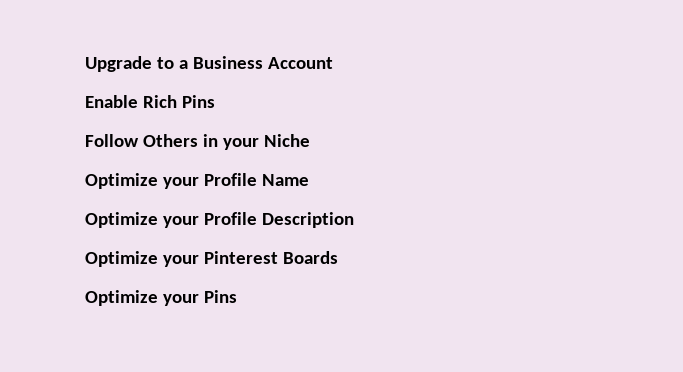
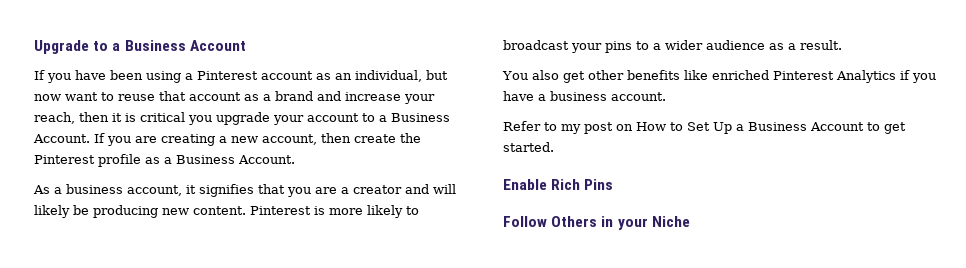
(333, 63) none -> [34,70,448,83] [34,91,435,104] [34,112,450,125] [33,133,421,146] [34,154,295,167] [33,184,456,197] [34,205,419,218] [503,40,842,53] [502,70,936,83] [503,91,666,101] [503,121,906,134] [503,142,554,152] // If you have been using a Pinterest account as an individual, but now want to reuse that account as a brand and increase your reach, then it is critical you upgrade your account to a Business Account. If you are creating a new account, then create the Pinterest profile as a Business Account. // As a business account, it signifies that you are a creator and will likely be producing new content. Pinterest is more likely to broadcast your pins to a wider audience as a result. // You also get other benefits like enriched Pinterest Analytics if you have a business account. // Refer to my post on How to Set Up a Business Account to get started.
[85,173,309,189] [85,212,354,228] [85,251,338,267] [85,290,237,306] // Optimize your Profile Name // Optimize your Profile Description // Optimize your Pinterest Boards // Optimize your Pins -> (690, 221) none

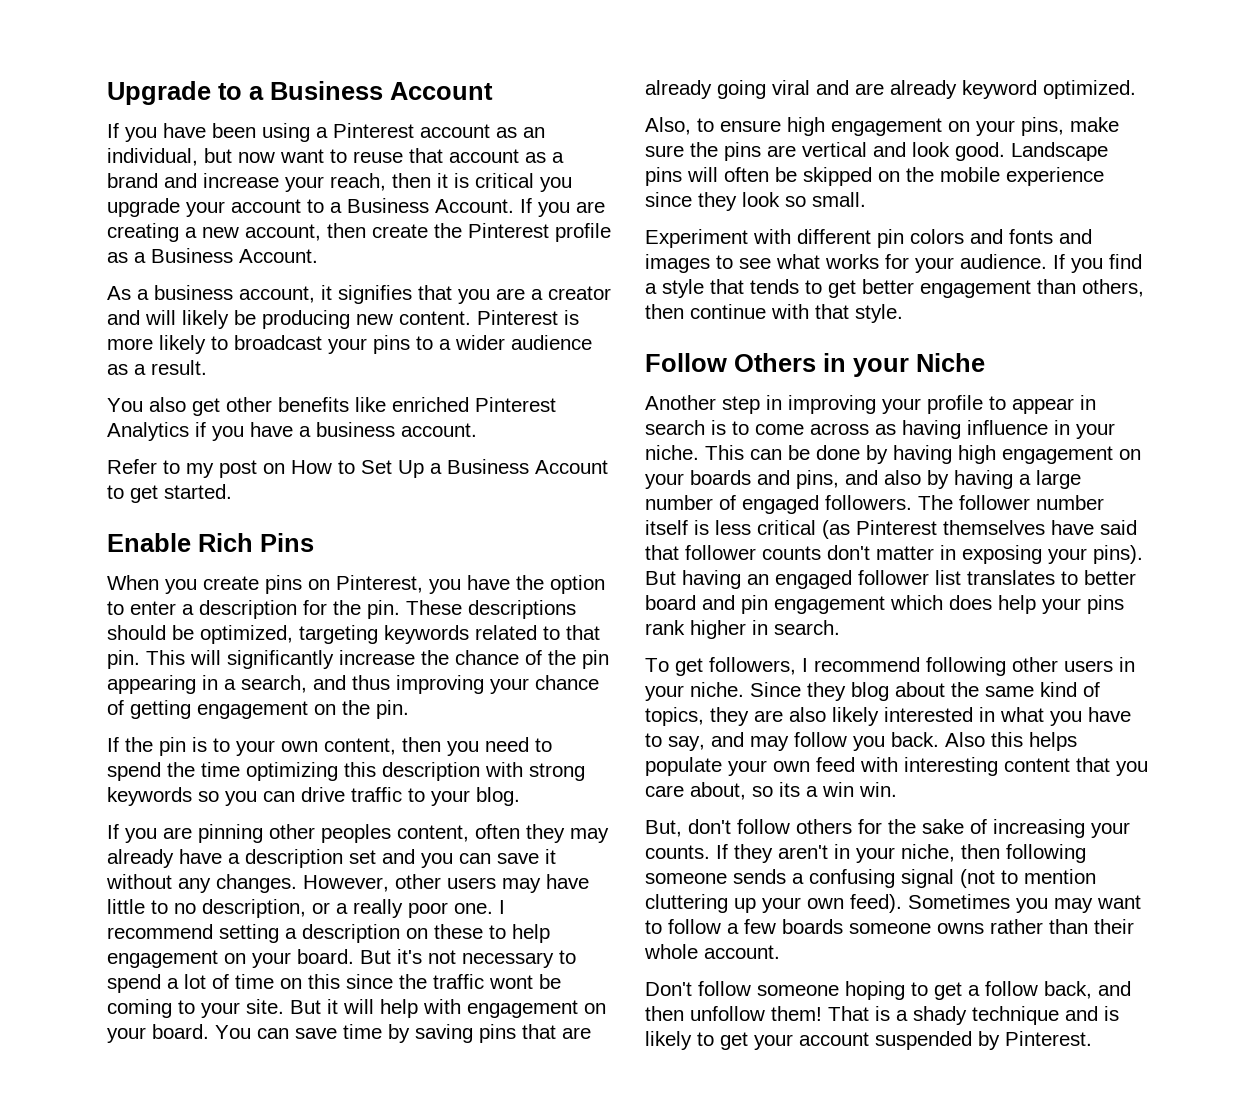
(614, 184) none -> [107,575,605,594] [107,600,576,619] [107,625,600,644] [107,650,609,669] [107,675,599,694] [107,700,409,719] [107,737,552,756] [107,762,585,781] [107,787,520,806] [107,824,609,843] [107,849,556,868] [106,874,589,893] [107,899,505,918] [107,924,550,943] [107,949,576,968] [107,974,561,993] [107,999,606,1018] [107,1024,591,1043] [645,80,1136,99] [645,117,1119,136] [645,142,1108,161] [645,167,1104,186] [645,192,866,211] [645,229,1092,248] [645,254,1142,273] [645,279,1144,298] [645,304,903,323] // When you create pins on Pinterest, you have the option to enter a description for the pin. These descriptions should be optimized, targeting keywords related to that pin. This will significantly increase the chance of the pin appearing in a search, and thus improving your chance of getting engagement on the pin. // If the pin is to your own content, then you need to spend the time optimizing this description with strong keywords so you can drive traffic to your blog. // If you are pinning other peoples content, often they may already have a description set and you can save it without any changes. However, other users may have little to no description, or a really poor one. I recommend setting a description on these to help engagement on your board. But it's not necessary to spend a lot of time on this since the traffic wont be coming to your site. But it will help with engagement on your board. You can save time by saving pins that are already going viral and are already keyword optimized. // Also, to ensure high engagement on your pins, make sure the pins are vertical and look good. Landscape pins will often be skipped on the mobile experience since they look so small. // Experiment with different pin colors and fonts and images to see what works for your audience. If you find a style that tends to get better engagement than others, then continue with that style.
(690, 221) none -> [645,395,1096,414] [645,420,1115,439] [645,445,1141,464] [645,470,1081,489] [645,495,1104,514] [645,520,1137,539] [645,545,1143,564] [645,570,1136,589] [645,595,1124,614] [645,620,840,639] [645,657,1135,676] [645,682,1100,701] [645,707,1131,726] [645,732,1077,751] [645,757,1148,776] [645,782,897,800] [645,819,1130,838] [645,844,1086,863] [645,869,1096,888] [645,894,1141,913] [645,919,1134,934] [644,944,780,959] [645,981,1131,1000] [645,1006,1119,1025] [645,1031,1092,1050] // Another step in improving your profile to appear in search is to come across as having influence in your niche. This can be done by having high engagement on your boards and pins, and also by having a large number of engaged followers. The follower number itself is less critical (as Pinterest themselves have said that follower counts don't matter in exposing your pins). But having an engaged follower list translates to better board and pin engagement which does help your pins rank higher in search. // To get followers, I recommend following other users in your niche. Since they blog about the same kind of topics, they are also likely interested in what you have to say, and may follow you back. Also this helps populate your own feed with interesting content that you care about, so its a win win. // But, don't follow others for the sake of increasing your counts. If they aren't in your niche, then following someone sends a confusing signal (not to mention cluttering up your own feed). Sometimes you may want to follow a few boards someone owns rather than their whole account. // Don't follow someone hoping to get a follow back, and then unfollow them! That is a shady technique and is likely to get your account suspended by Pinterest.

